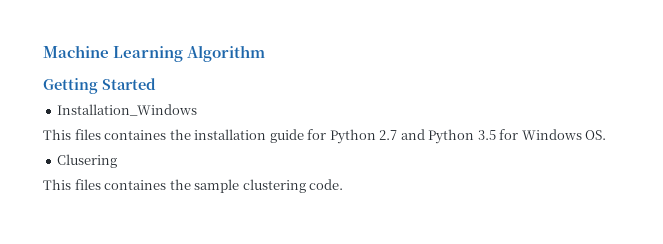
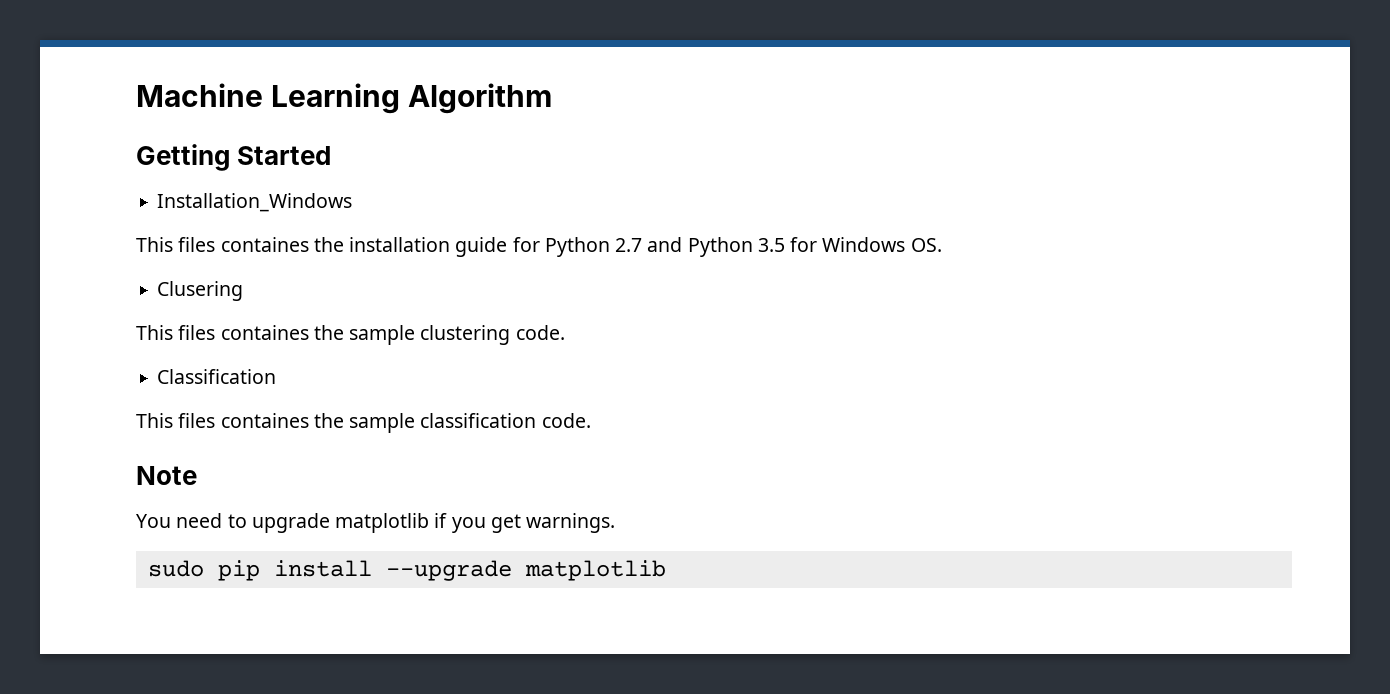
(344, 184) none -> [157,369,277,384] [136,413,591,433] [136,466,197,485] [136,513,616,533] [147,560,666,581] // Classification // This files containes the sample classification code. // Note // You need to upgrade matplotlib if you get warnings. // sudo pip install --upgrade matplotlib

